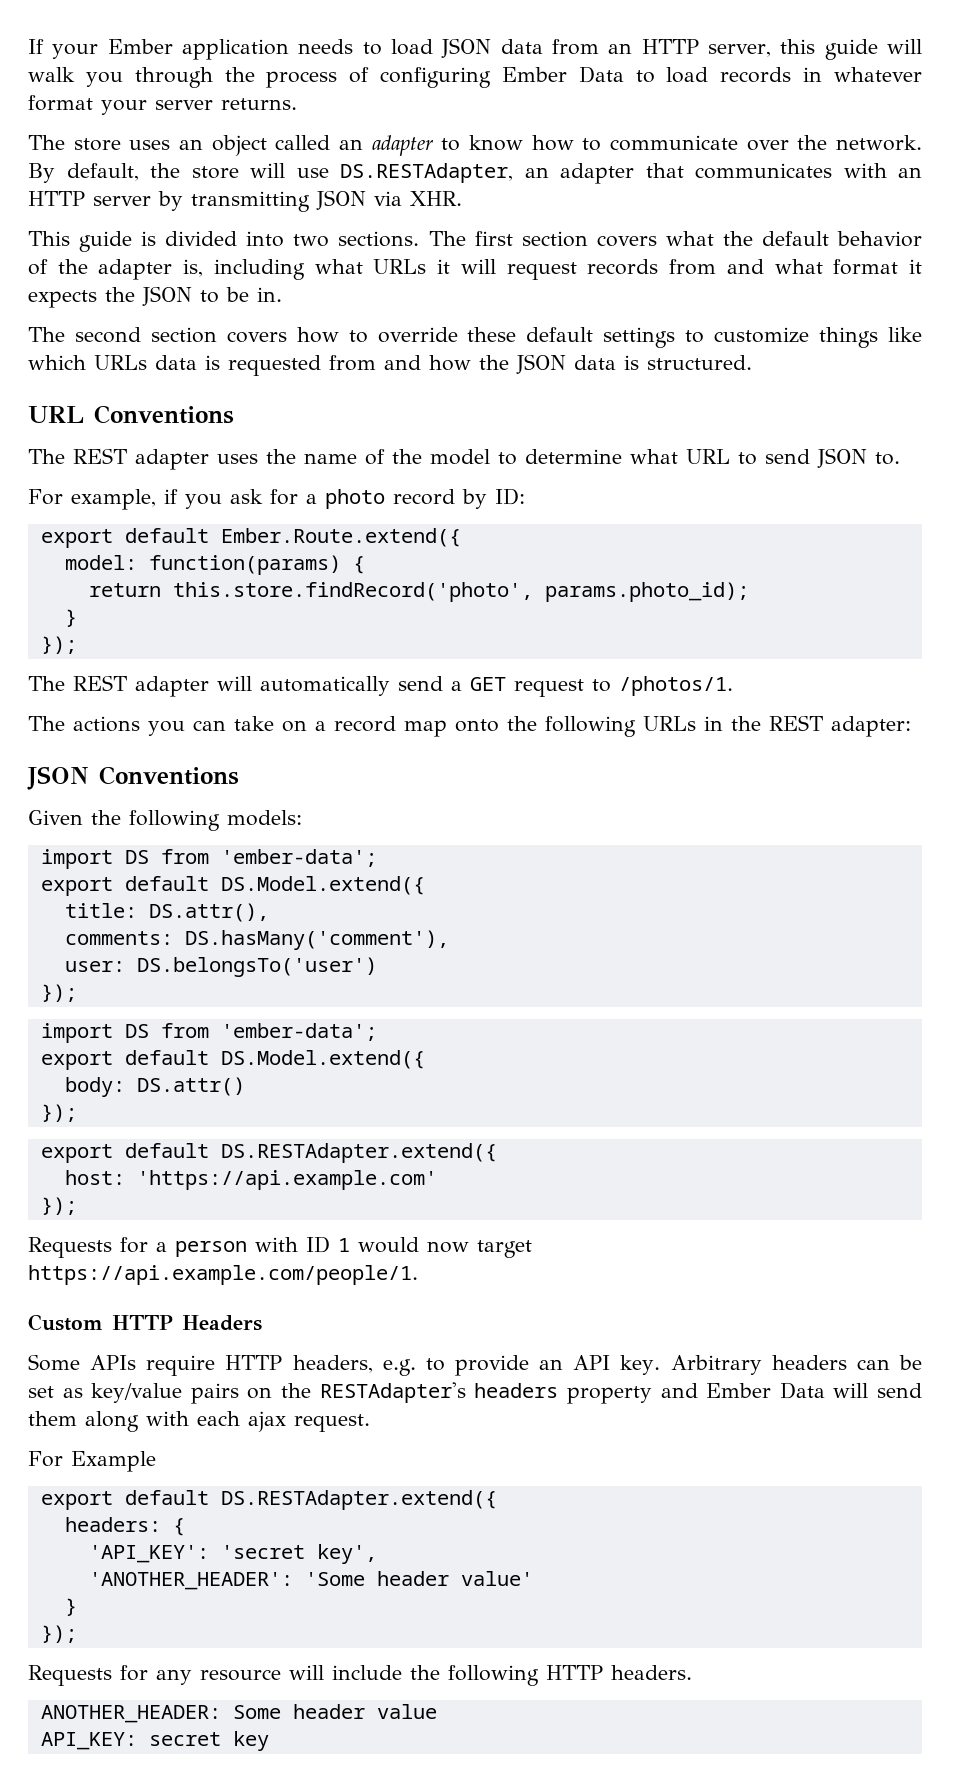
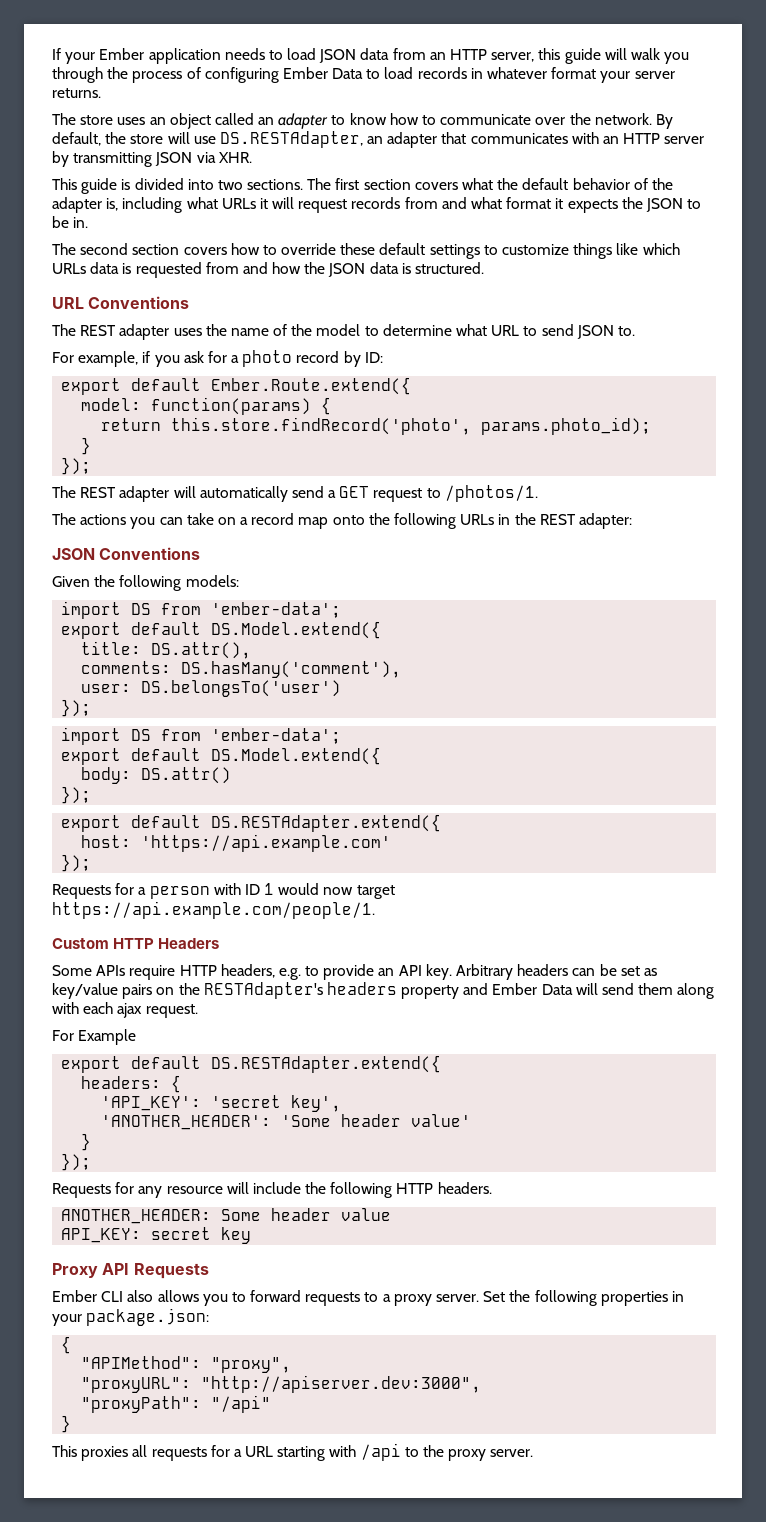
(269, 1741) none -> [52,1263,209,1279] [52,1290,684,1306] [52,1308,210,1326] [61,1336,72,1354] [81,1356,292,1373] [81,1375,482,1393] [81,1395,272,1413] [61,1415,72,1433] [52,1443,534,1461] // Proxy API Requests // Ember CLI also allows you to forward requests to a proxy server. Set the following properties in your package.json: // { // "APIMethod": "proxy", // "proxyURL": "http://apiserver.dev:3000", // "proxyPath": "/api" // } // This proxies all requests for a URL starting with /api to the proxy server.

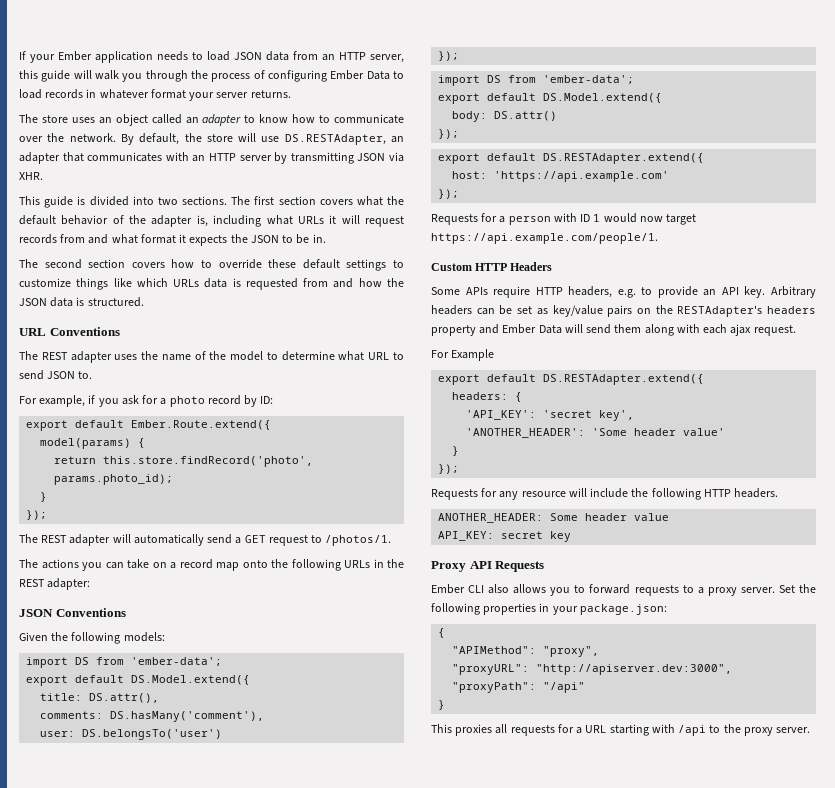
[81,397,312,415] model: function(params) -> [40,438,132,449] model(params)

